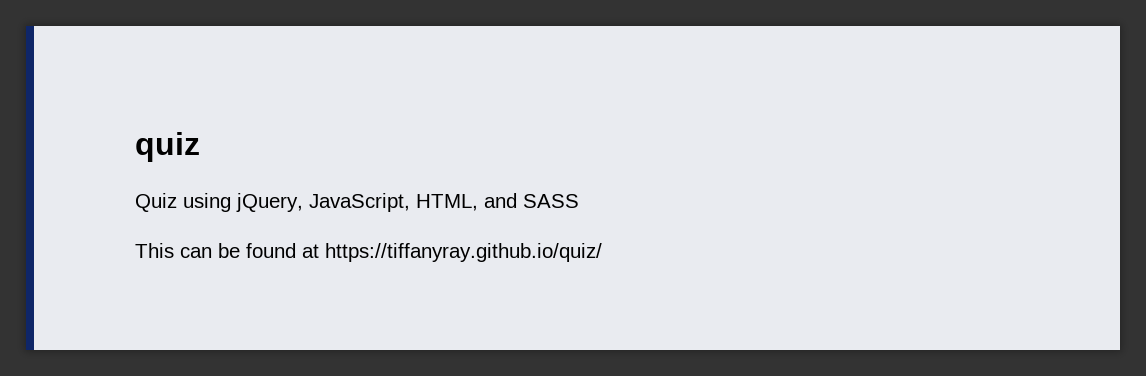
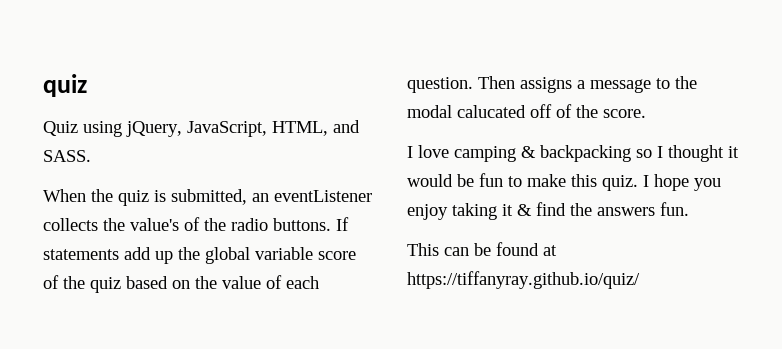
[523,194,579,208] SASS -> [43,150,91,162] [43,189,372,206] [43,217,349,231] [43,247,356,264] [43,275,319,293] [407,76,697,93] [407,104,646,118] [407,145,739,162] [407,173,721,191] [407,202,689,220] SASS. // When the quiz is submitted, an eventListener collects the value's of the radio buttons. If statements add up the global variable score of the quiz based on the value of each question. Then assigns a message to the modal calucated off of the score. // I love camping & backpacking so I thought it would be fun to make this quiz. I hope you enjoy taking it & find the answers fun.

